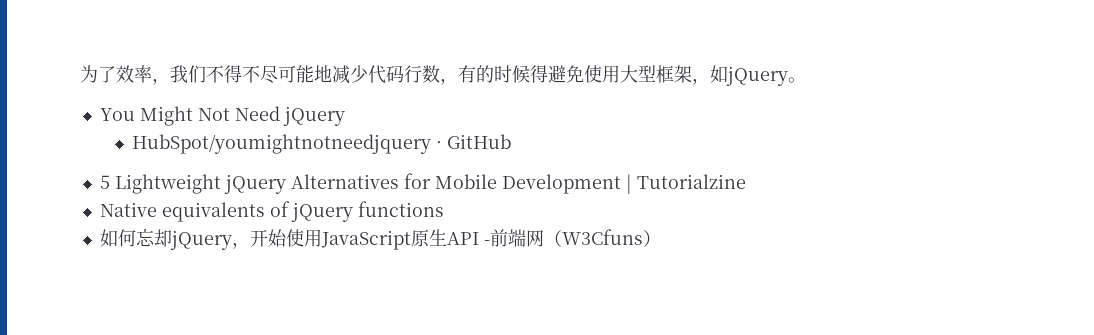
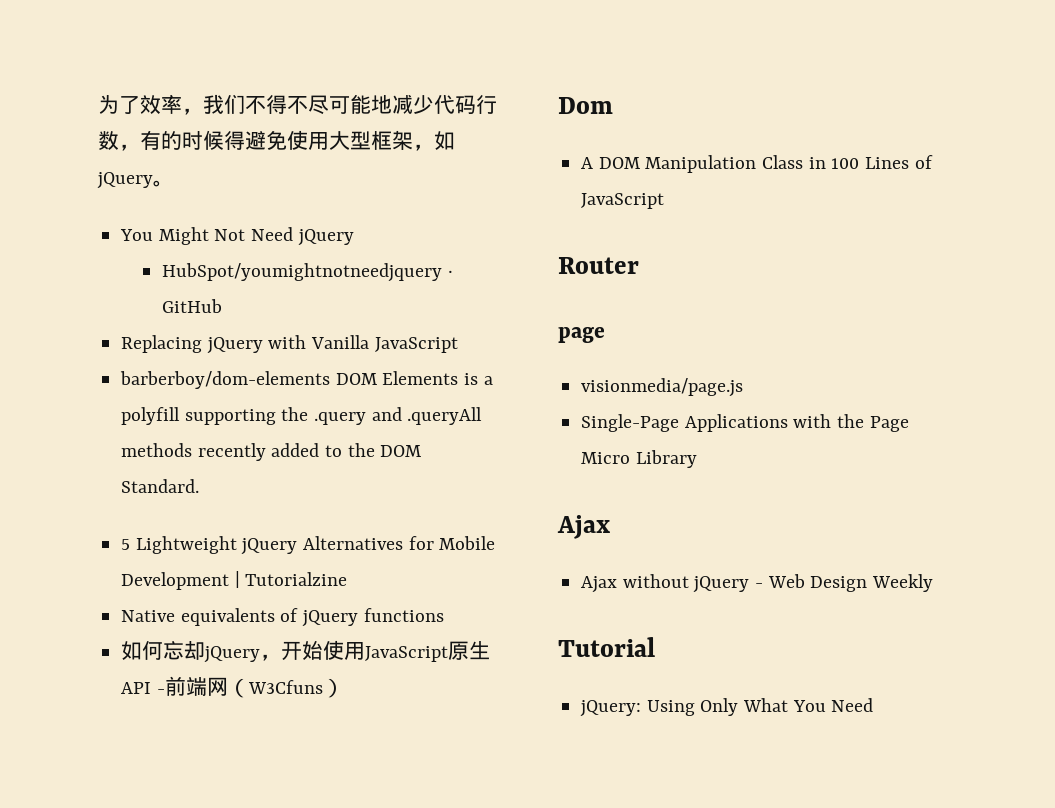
(511, 141) none -> [121,335,458,354] [120,371,493,389] [121,407,483,425] [121,443,422,461] [121,479,200,493] // Replacing jQuery with Vanilla JavaScript // barberboy/dom-elements DOM Elements is a polyfill supporting the .query and .queryAll methods recently added to the DOM Standard.
(661, 238) none -> [558,97,613,114] [581,155,933,173] [581,193,665,209] [558,257,639,274] [558,327,605,343] [581,378,744,397] [581,414,909,432] [581,450,697,468] [557,515,610,539] [581,574,934,593] [558,637,655,657] [580,698,874,717] // Dom // A DOM Manipulation Class in 100 Lines of JavaScript // Router // page // visionmedia/page.js // Single-Page Applications with the Page Micro Library // Ajax // Ajax without jQuery - Web Design Weekly // Tutorial // jQuery: Using Only What You Need

